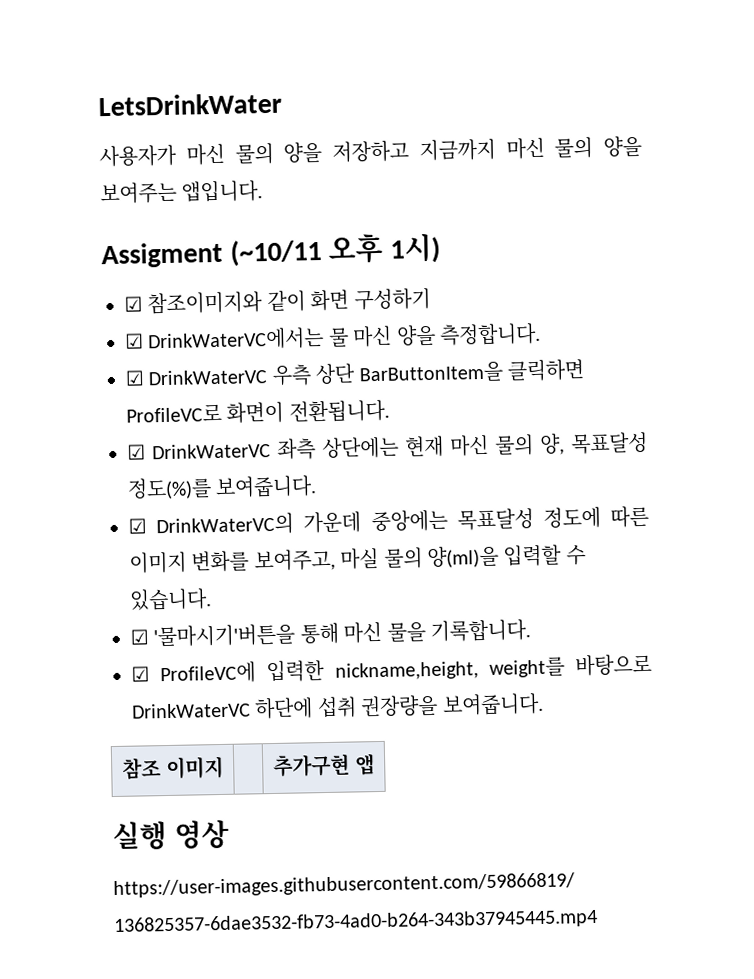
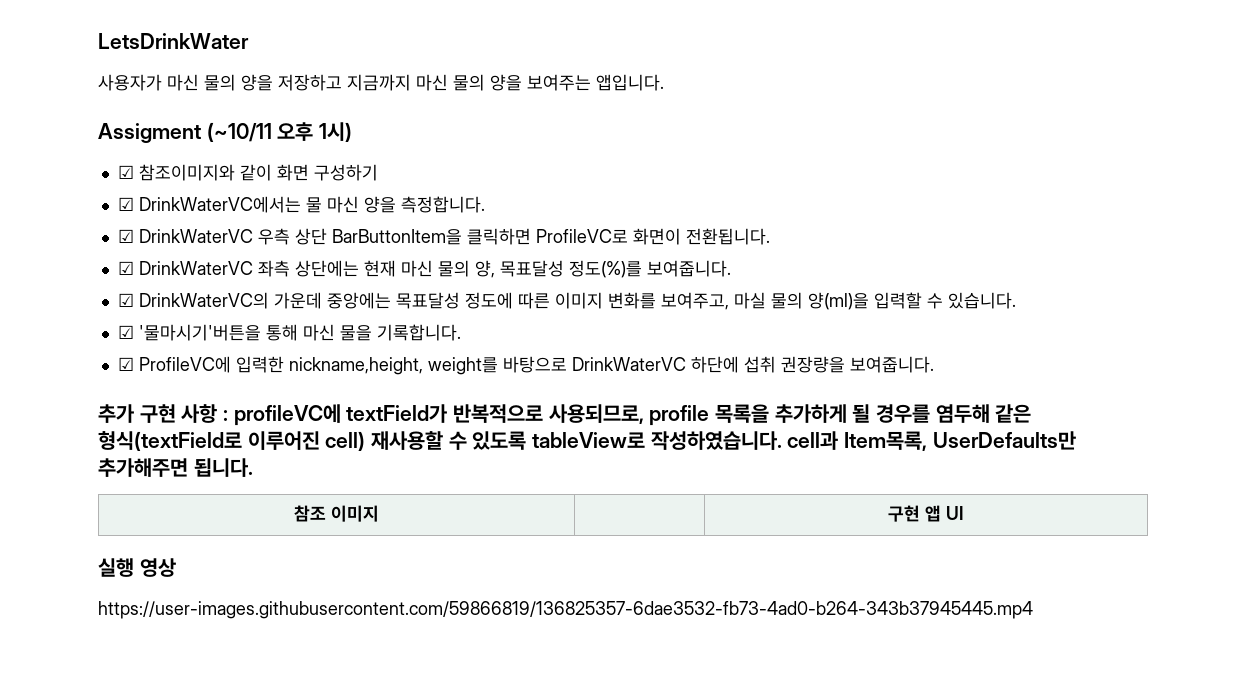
(544, 704) none -> [98,404,1032,426] [98,431,1076,451] [98,458,253,477] // 추가 구현 사항 : profileVC에 textField가 반복적으로 사용되므로, profile 목록을 추가하게 될 경우를 염두해 같은 형식(textField로 이루어진 cell) 재사용할 수 있도록 tableView로 작성하였습니다. cell과 Item목록, UserDefaults만 추가해주면 됩니다.
[272,753,351,778] 추가구현 -> [888,505,921,522] 구현
(375, 765) none -> [945,506,964,520] UI

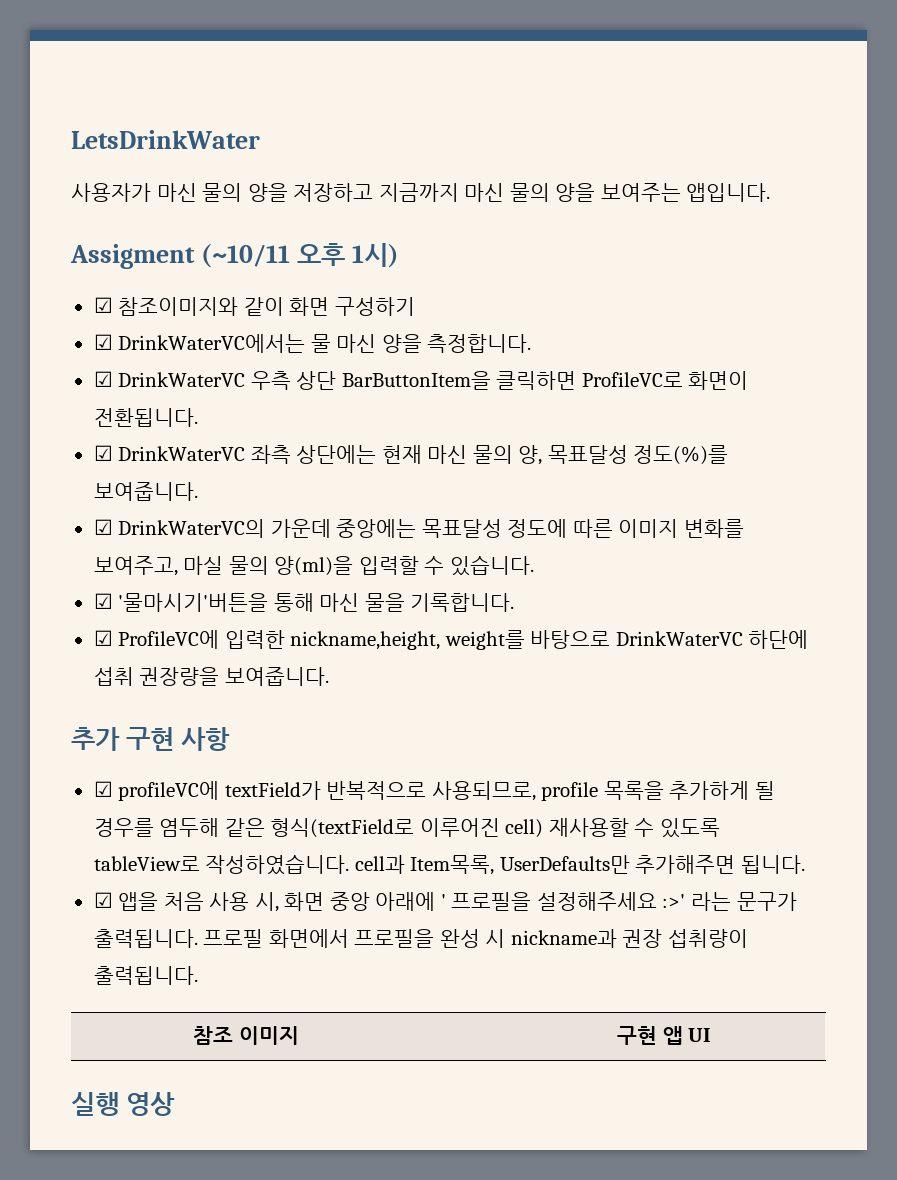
[223,410,229,421] : -> [93,781,113,797] // ☑
(253, 467) none -> [93,892,797,912] [93,929,748,948] [93,966,198,985] // ☑ 앱을 처음 사용 시, 화면 중앙 아래에 ' 프로필을 설정해주세요 :>' 라는 문구가 출력됩니다. 프로필 화면에서 프로필을 완성 시 nickname과 권장 섭취량이 출력됩니다.
[98,601,1033,619] // https://user-images.githubusercontent.com/59866819/136825357-6dae3532-fb73-4ad0-b264-343b37945445.mp4 -> (176, 1104) none

